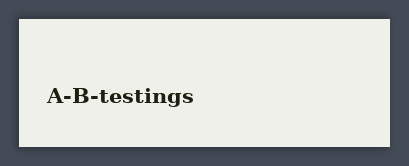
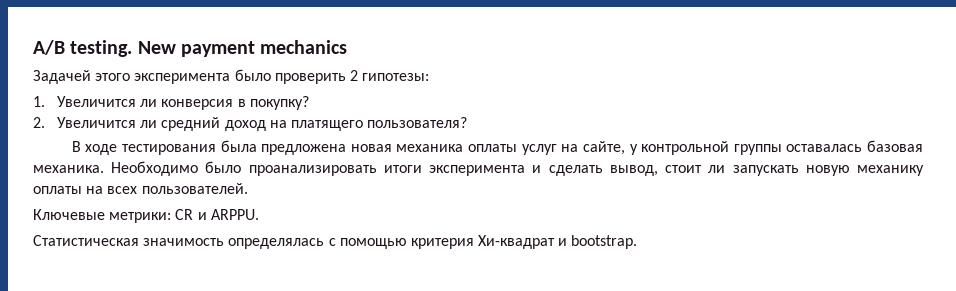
[46,88,194,107] A-B-testings -> [33,40,348,57] [33,69,430,84] [33,96,309,110] [33,117,468,131] [71,140,924,155] [33,161,925,176] [33,183,248,194] [33,209,259,223] [33,235,638,249] A/B testing. New payment mechanics // Задачей этого эксперимента было проверить 2 гипотезы: // 1. Увеличится ли конверсия в покупку? // 2. Увеличится ли средний доход на платящего пользователя? // В ходе тестирования была предложена новая механика оплаты услуг на сайте, у контрольной группы оставалась базовая механика. Необходимо было проанализировать итоги эксперимента и сделать вывод, стоит ли запускать новую механику оплаты на всех пользователей. // Ключевые метрики: CR и ARPPU. // Статистическая значимость определялась с помощью критерия Хи-квадрат и bootstrap.

